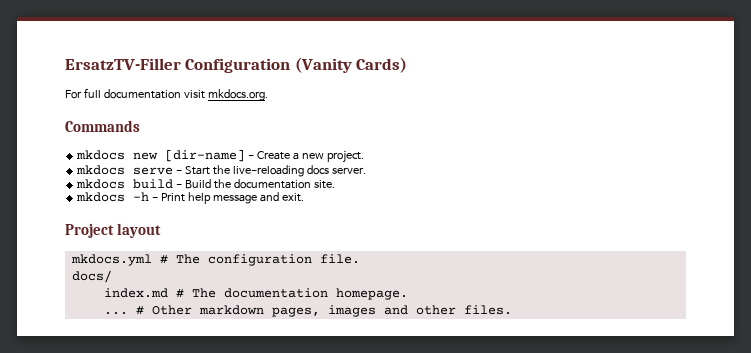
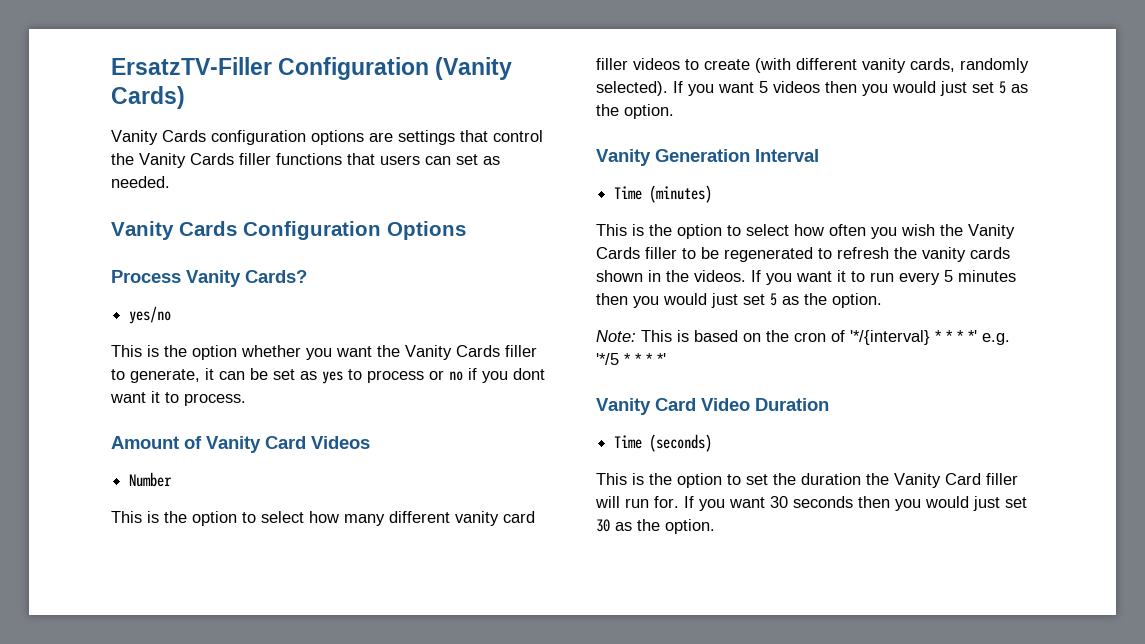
[65,88,268,101] [65,120,140,132] [76,149,364,163] [76,165,366,177] [76,179,335,189] [76,192,304,204] [65,223,161,238] [70,254,360,266] [71,270,112,283] [103,288,408,300] [103,305,512,317] For full documentation visit mkdocs.org. // Commands // mkdocs new [dir-name] - Create a new project. // mkdocs serve - Start the live-reloading docs server. // mkdocs build - Build the documentation site. // mkdocs -h - Print help message and exit. // Project layout // mkdocs.yml # The configuration file. // docs/ // index.md # The documentation homepage. // ... # Other markdown pages, images and other files. -> [111,130,543,145] [111,153,500,168] [111,176,170,188] [111,221,466,240] [111,270,307,287] [129,306,172,324] [111,345,537,360] [111,368,545,384] [110,391,246,406] [111,436,370,453] [129,472,173,487] [111,511,535,526] [596,58,1029,73] [596,81,1028,96] [596,104,674,119] [596,149,819,166] [614,185,713,203] [596,224,1015,239] [596,247,1010,262] [596,270,1016,285] [596,293,882,308] [596,330,1010,345] [596,353,666,365] [596,398,829,415] [614,434,713,452] [596,473,1018,488] [595,496,1027,511] [596,519,715,534] Vanity Cards configuration options are settings that control the Vanity Cards filler functions that users can set as needed. // Vanity Cards Configuration Options // Process Vanity Cards? // yes/no // This is the option whether you want the Vanity Cards filler to generate, it can be set as yes to process or no if you dont want it to process. // Amount of Vanity Card Videos // Number // This is the option to select how many different vanity card filler videos to create (with different vanity cards, randomly selected). If you want 5 videos then you would just set 5 as the option. // Vanity Generation Interval // Time (minutes) // This is the option to select how often you wish the Vanity Cards filler to be regenerated to refresh the vanity cards shown in the videos. If you want it to run every 5 minutes then you would just set 5 as the option. // Note: This is based on the cron of '*/{interval} * * * *' e.g. '*/5 * * * *' // Vanity Card Video Duration // Time (seconds) // This is the option to set the duration the Vanity Card filler will run for. If you want 30 seconds then you would just set 30 as the option.

